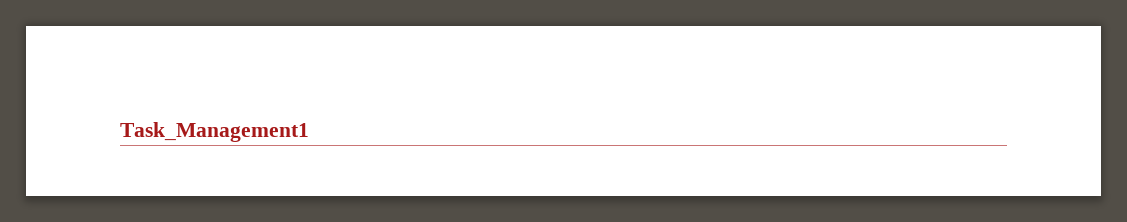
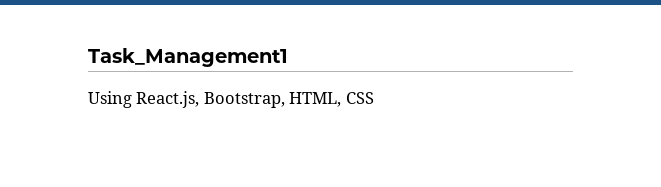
(309, 132) none -> [88,91,374,108] // Using React.js, Bootstrap, HTML, CSS

